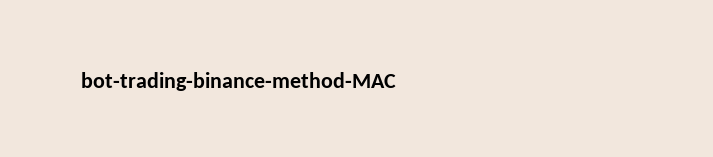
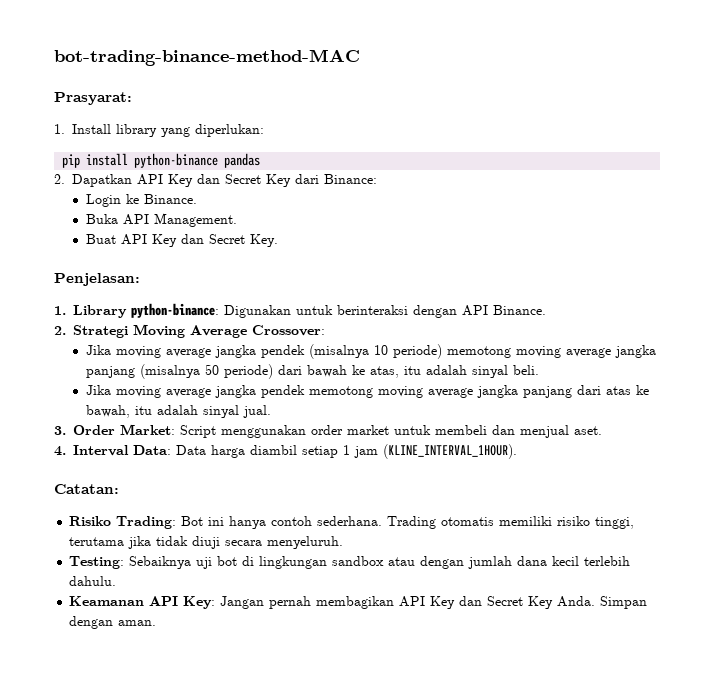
(396, 81) none -> [54,92,132,105] [54,124,264,137] [62,153,261,168] [54,174,377,187] [86,194,198,207] [86,213,238,227] [86,234,279,247] [54,273,140,286] [54,303,546,318] [54,324,325,338] [86,344,657,359] [86,364,540,379] [86,385,650,398] [86,405,272,418] [54,424,602,438] [54,444,517,459] [54,484,119,494] [69,516,635,529] [69,536,344,549] [69,556,631,569] [69,576,117,586] [69,596,648,609] [69,616,157,629] // Prasyarat: // 1. Install library yang diperlukan: // pip install python-binance pandas // 2. Dapatkan API Key dan Secret Key dari Binance: // Login ke Binance. // Buka API Management. // Buat API Key dan Secret Key. // Penjelasan: // 1. Library python-binance: Digunakan untuk berinteraksi dengan API Binance. // 2. Strategi Moving Average Crossover: // Jika moving average jangka pendek (misalnya 10 periode) memotong moving average jangka panjang (misalnya 50 periode) dari bawah ke atas, itu adalah sinyal beli. // Jika moving average jangka pendek memotong moving average jangka panjang dari atas ke bawah, itu adalah sinyal jual. // 3. Order Market: Script menggunakan order market untuk membeli dan menjual aset. // 4. Interval Data: Data harga diambil setiap 1 jam (KLINE_INTERVAL_1HOUR). // Catatan: // Risiko Trading: Bot ini hanya contoh sederhana. Trading otomatis memiliki risiko tinggi, terutama jika tidak diuji secara menyeluruh. // Testing: Sebaiknya uji bot di lingkungan sandbox atau dengan jumlah dana kecil terlebih dahulu. // Keamanan API Key: Jangan pernah membagikan API Key dan Secret Key Anda. Simpan dengan aman.

